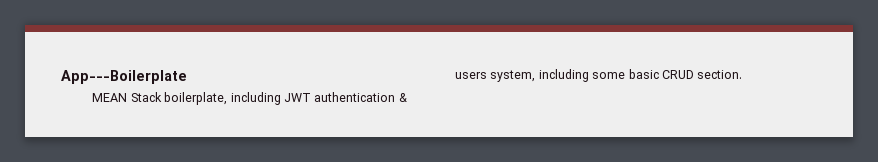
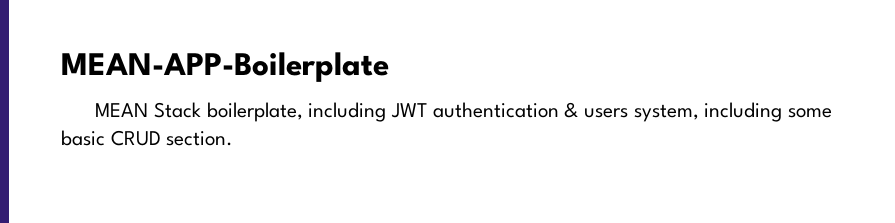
[61,70,187,84] App---Boilerplate -> [61,52,389,82] MEAN-APP-Boilerplate

